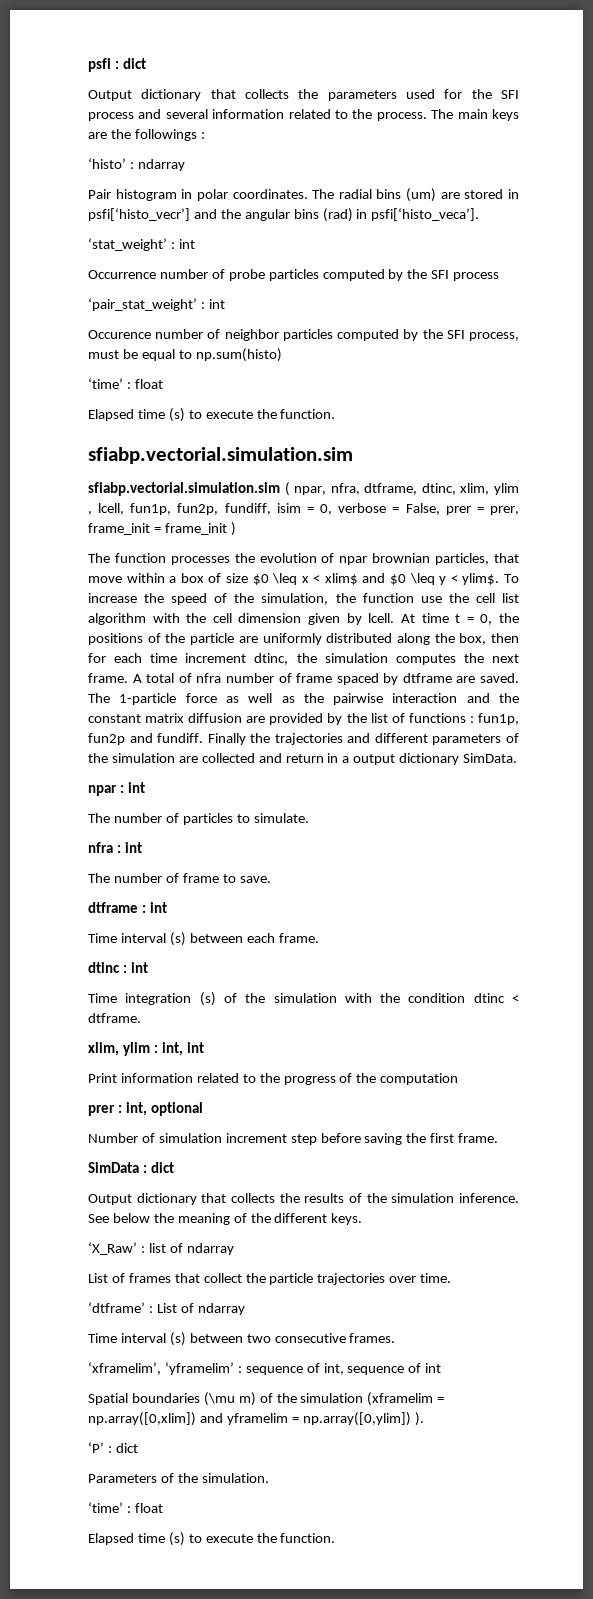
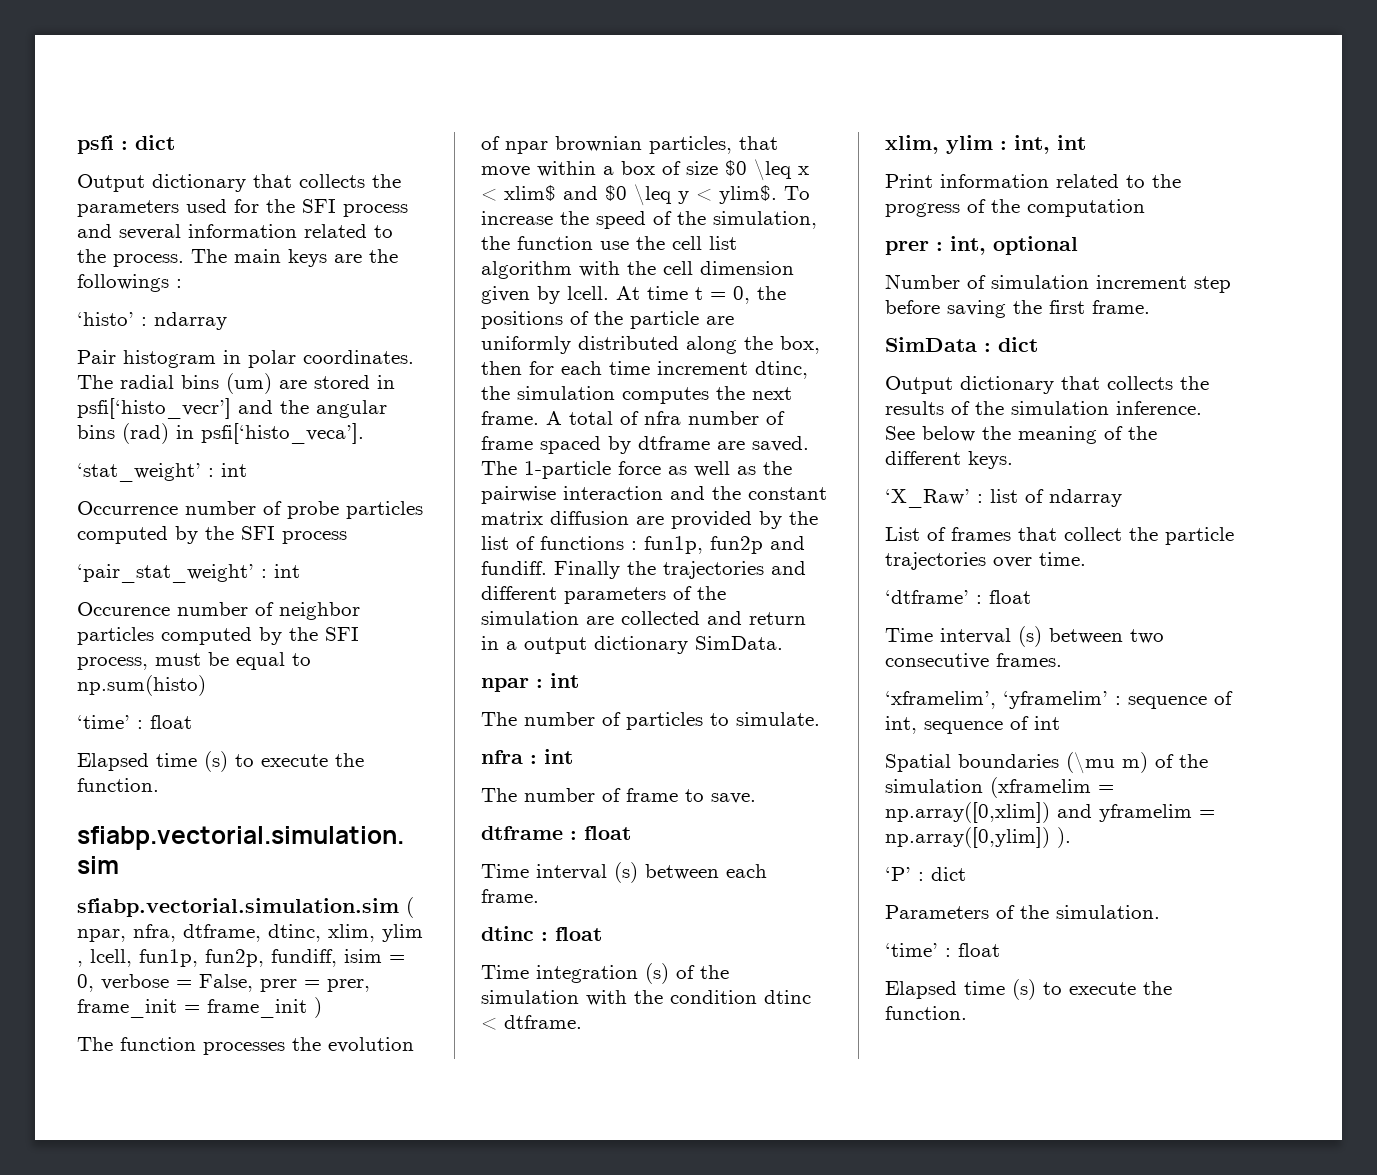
[149,902,167,913] int -> [584,826,631,840] float
[130,962,148,973] int -> [555,927,602,941] float
[156,1303,245,1315] List of ndarray -> [989,590,1031,604] float

